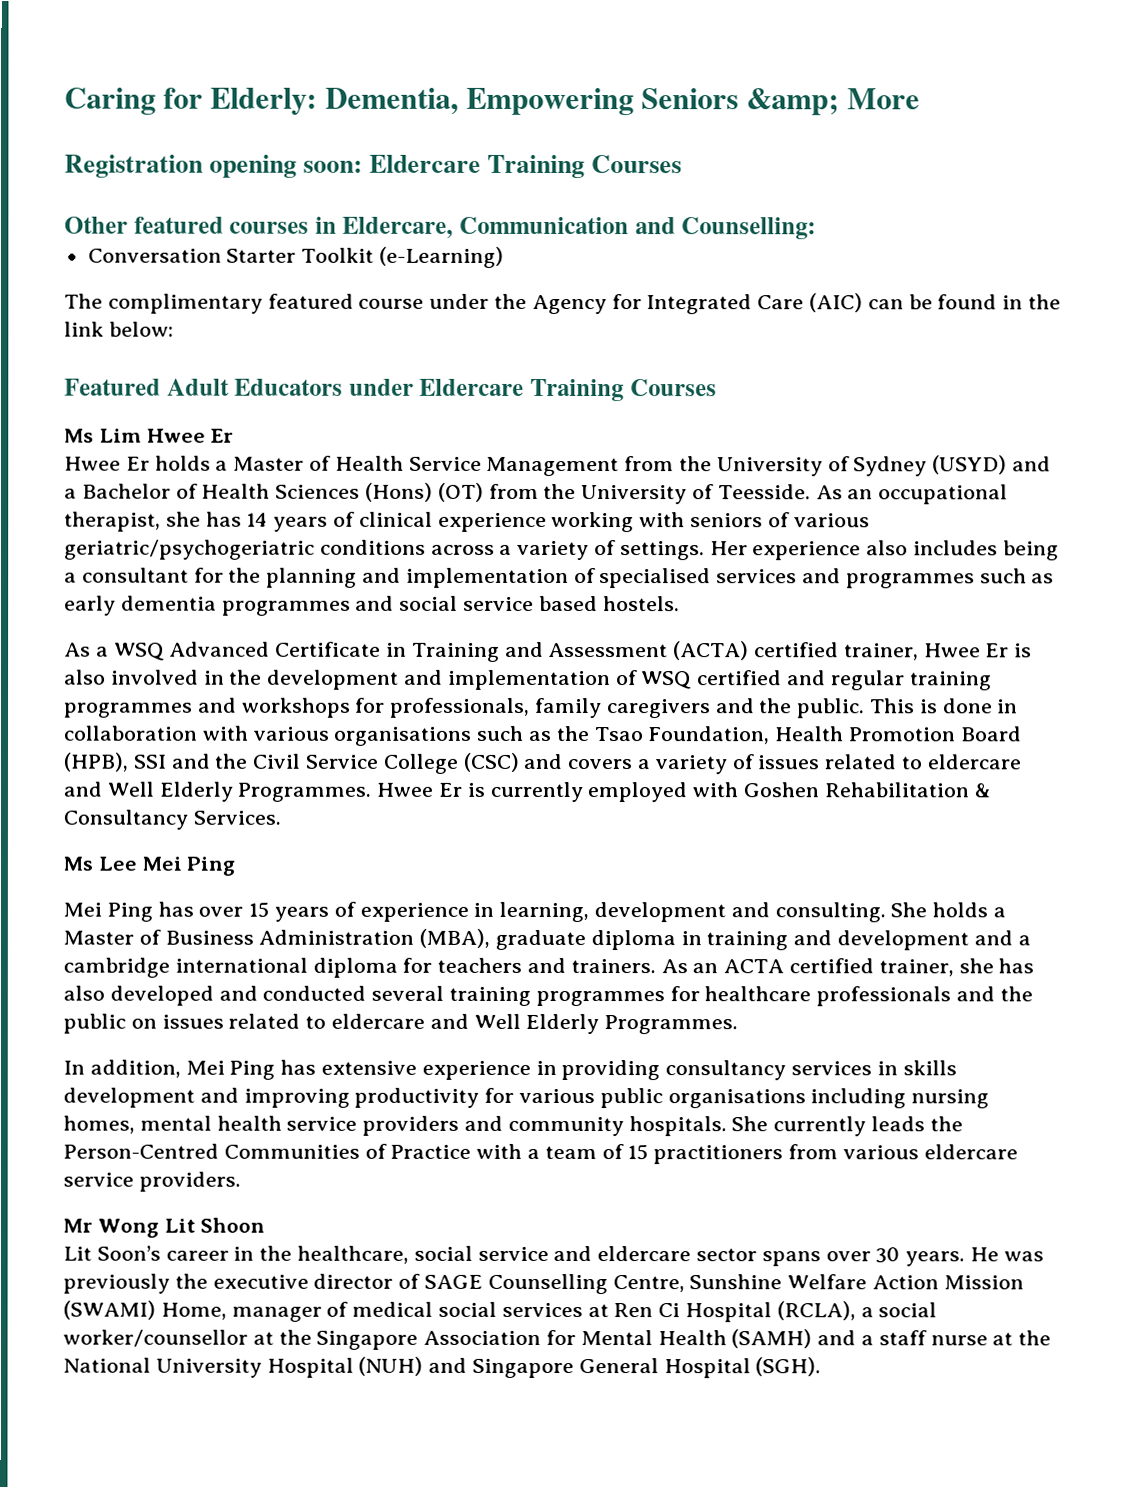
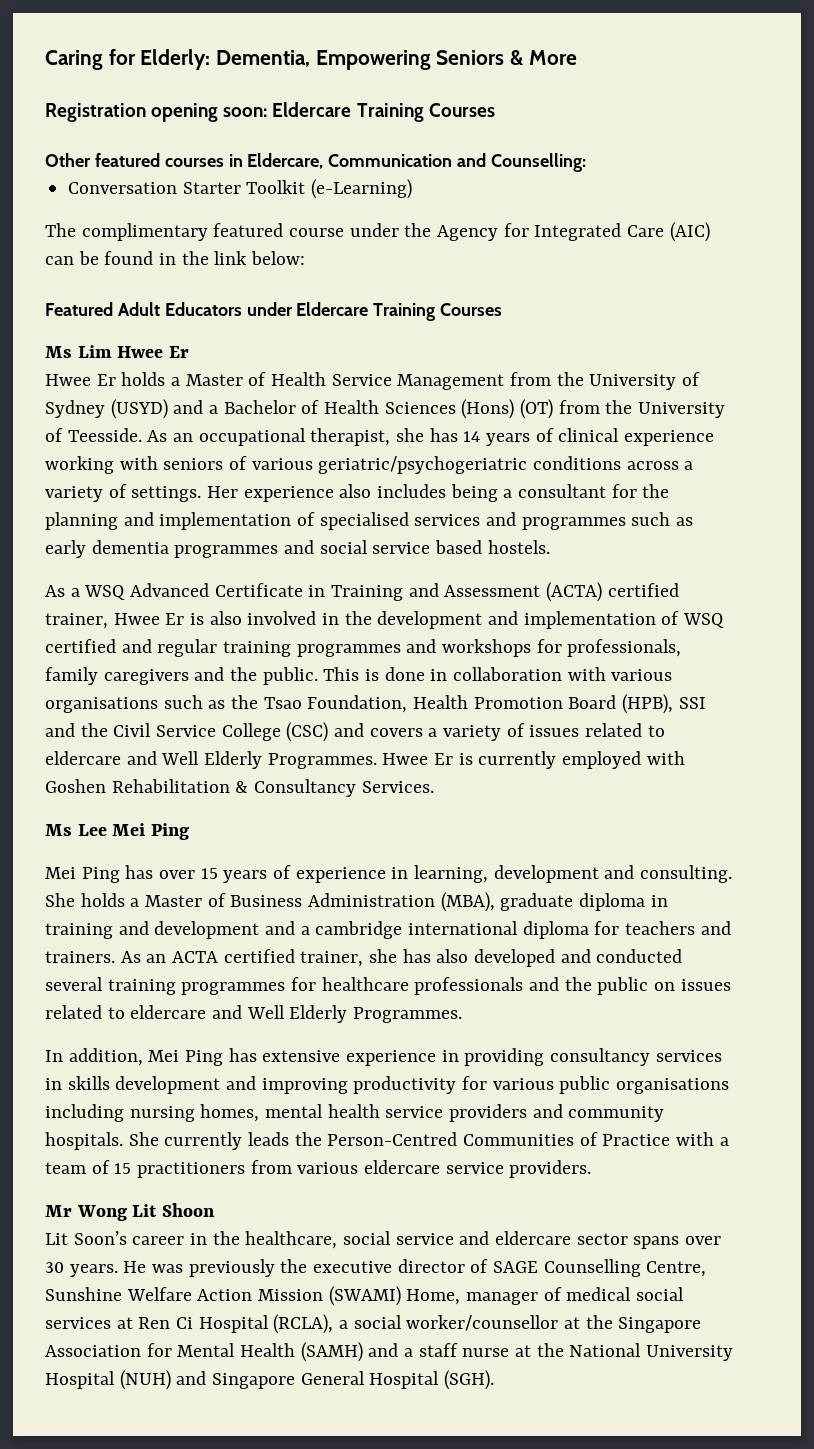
[746,88,840,116] &amp; -> [510,50,525,65] &

